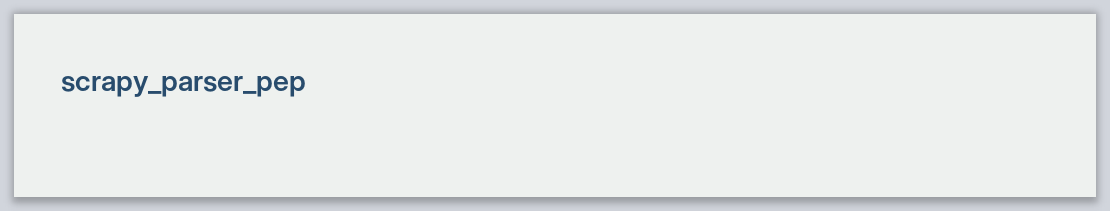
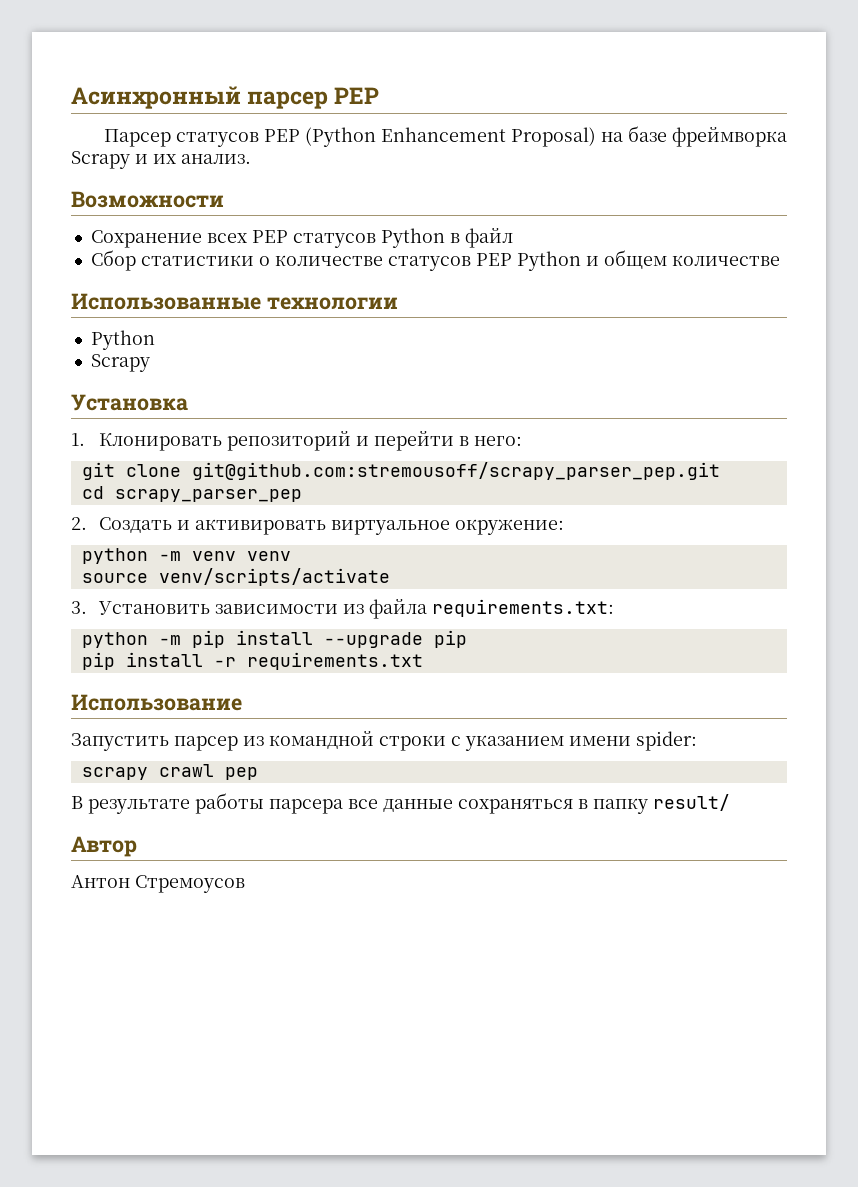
[61,76,306,97] scrapy_parser_pep -> [71,86,380,109] [103,126,787,147] [71,151,251,169] [71,191,224,208] [90,228,513,248] [90,250,780,271] [71,293,398,310] [90,330,155,350] [90,354,150,372] [71,394,188,411] [71,431,523,451] [81,462,720,480] [81,486,302,502] [71,517,565,535] [81,548,291,564] [81,568,390,586] [71,599,615,619] [81,630,467,648] [81,652,423,670] [71,694,242,711] [71,731,697,751] [81,764,258,780] [71,793,730,814] [71,836,137,857] [71,875,245,893] Асинхронный парсер PEP // Парсер статусов PEP (Python Enhancement Proposal) на базе фреймворка Scrapy и их анализ. // Возможности // Сохранение всех PEP статусов Python в файл // Сбор статистики о количестве статусов PEP Python и общем количестве // Использованные технологии // Python // Scrapy // Установка // 1. Клонировать репозиторий и перейти в него: // git clone git@github.com:stremousoff/scrapy_parser_pep.git // cd scrapy_parser_pep // 2. Создать и активировать виртуальное окружение: // python -m venv venv // source venv/scripts/activate // 3. Установить зависимости из файла requirements.txt: // python -m pip install --upgrade pip // pip install -r requirements.txt // Использование // Запустить парсер из командной строки с указанием имени spider: // scrapy crawl pep // В результате работы парсера все данные сохраняться в папку result/ // Автор // Антон Стремоусов

